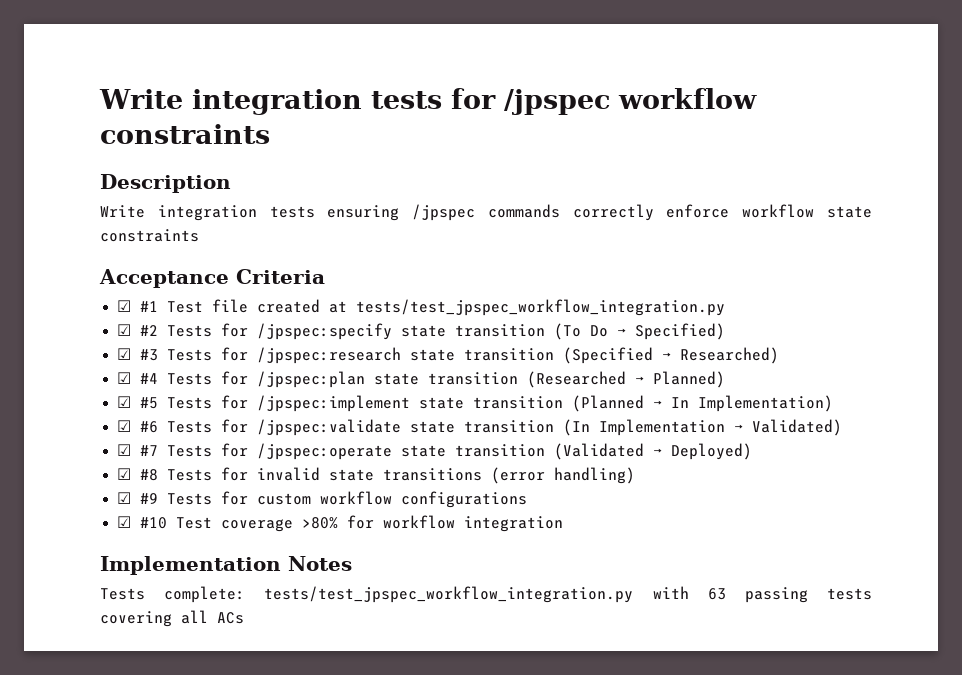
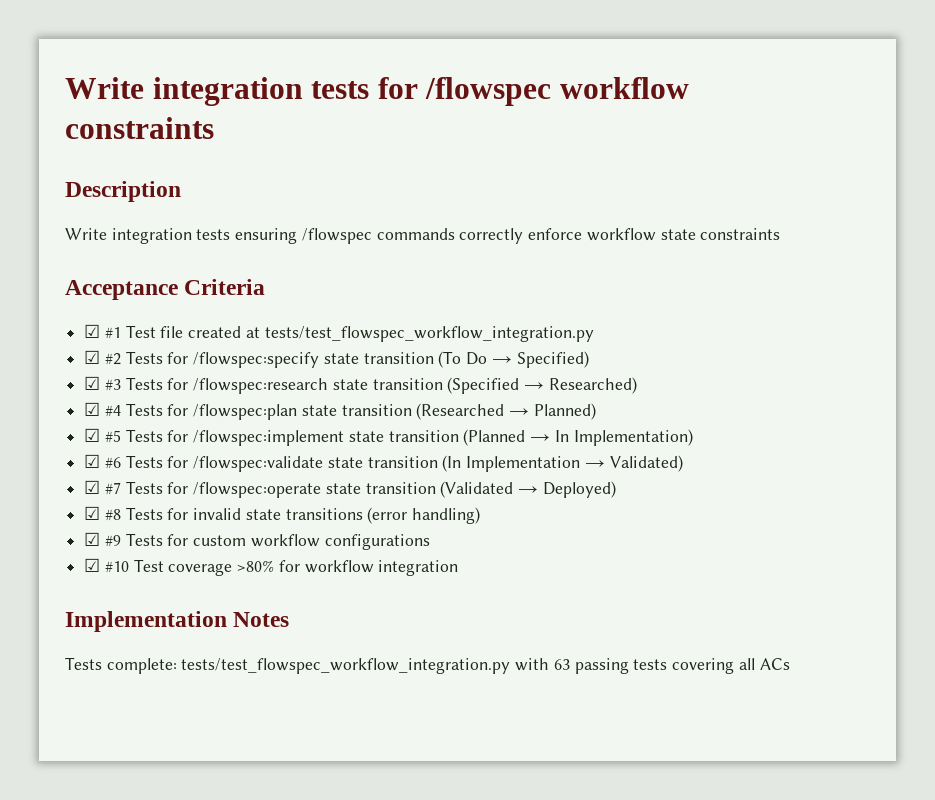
[503,89,610,115] /jpspec -> [425,77,552,106] /flowspec
[412,204,476,221] /jpspec -> [301,228,372,244] /flowspec
[356,299,726,316] tests/test_jpspec_workflow_integration.py -> [264,326,594,342] tests/test_flowspec_workflow_integration.py
[257,323,393,340] /jpspec:specify -> [193,352,320,368] /flowspec:specify
[257,347,402,364] /jpspec:research -> [193,378,329,394] /flowspec:research
[257,371,366,388] /jpspec:plan -> [193,404,298,420] /flowspec:plan
[257,395,411,412] /jpspec:implement -> [193,430,345,446] /flowspec:implement
[257,419,402,436] /jpspec:validate -> [193,456,324,472] /flowspec:validate
[257,443,393,460] /jpspec:operate -> [193,482,322,498] /flowspec:operate
[264,586,634,603] tests/test_jpspec_workflow_integration.py -> [181,658,511,674] tests/test_flowspec_workflow_integration.py

